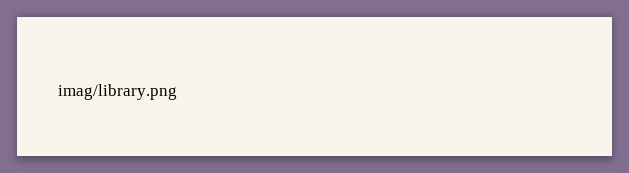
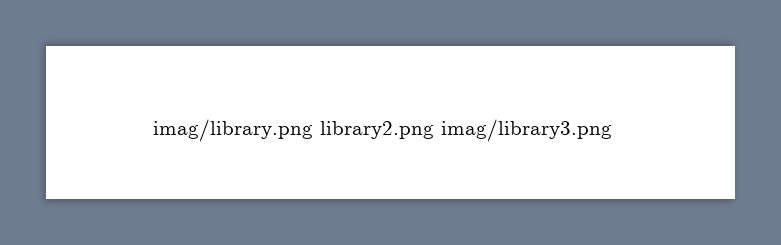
(177, 92) none -> [320,119,612,142] library2.png imag/library3.png

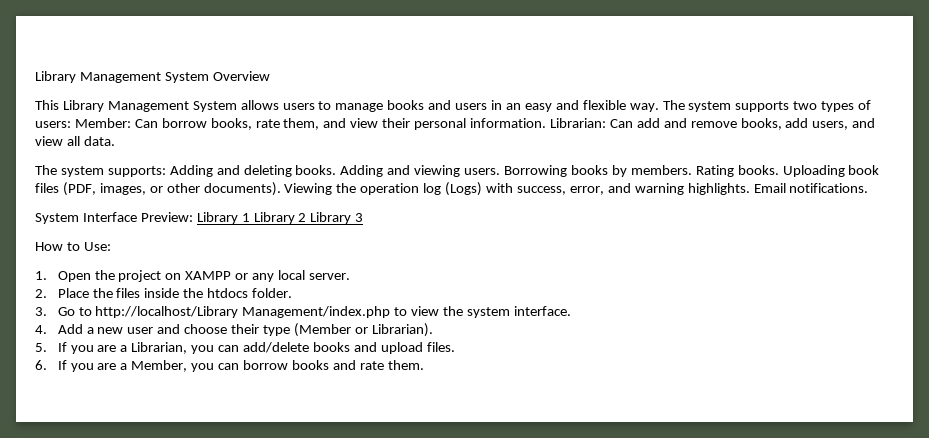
[153,119,612,142] imag/library.png library2.png imag/library3.png -> [35,71,270,83] [35,100,872,112] [35,118,876,130] [35,136,115,146] [35,165,880,177] [35,182,869,196] [35,212,364,224] [35,242,111,251] [35,270,350,282] [35,288,293,298] [35,306,571,318] [35,323,433,337] [35,342,455,354] [35,360,424,372] Library Management System Overview // This Library Management System allows users to manage books and users in an easy and flexible way. The system supports two types of users: Member: Can borrow books, rate them, and view their personal information. Librarian: Can add and remove books, add users, and view all data. // The system supports: Adding and deleting books. Adding and viewing users. Borrowing books by members. Rating books. Uploading book files (PDF, images, or other documents). Viewing the operation log (Logs) with success, error, and warning highlights. Email notifications. // System Interface Preview: Library 1 Library 2 Library 3 // How to Use: // 1. Open the project on XAMPP or any local server. // 2. Place the files inside the htdocs folder. // 3. Go to http://localhost/Library Management/index.php to view the system interface. // 4. Add a new user and choose their type (Member or Librarian). // 5. If you are a Librarian, you can add/delete books and upload files. // 6. If you are a Member, you can borrow books and rate them.

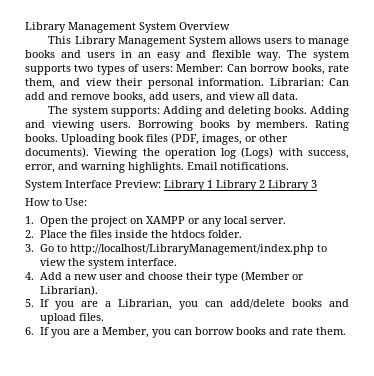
[95,306,391,318] http://localhost/Library Management/index.php -> [69,244,314,255] http://localhost/LibraryManagement/index.php

